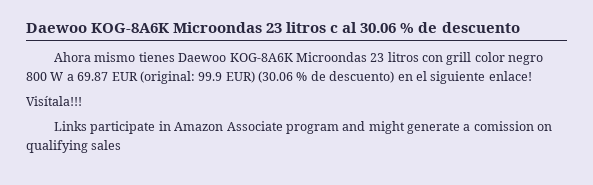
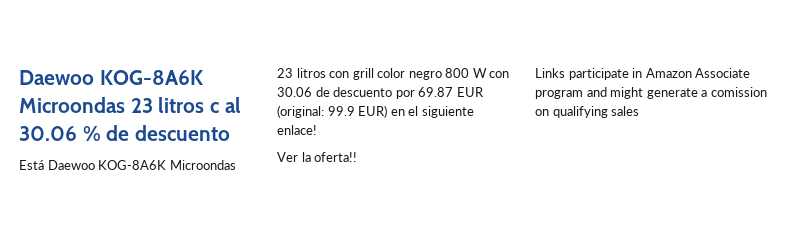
[54,52,175,62] Ahora mismo tienes -> [19,160,44,170] Está
[66,74,74,81] a -> [489,71,510,78] [277,87,415,99] con 30.06 de descuento por
[258,71,395,83] (30.06 % de descuento) -> (388, 111) none
[26,96,82,106] Visítala!!! -> [277,152,358,162] Ver la oferta!!

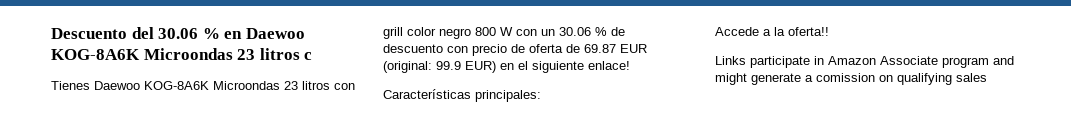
(19, 77) none -> [51,27,243,39] Descuento del 30.06 % en
[224,97,241,113] [19,125,231,141] [19,160,44,170] al 30.06 % de descuento // Está -> [51,81,90,90] // Tienes
[277,87,415,99] 30.06 de descuento por -> [541,27,625,36] [383,44,580,56] un 30.06 % de descuento con precio de oferta de
[277,152,298,162] Ver -> [383,89,541,102] [715,27,771,36] Características principales: // Accede a

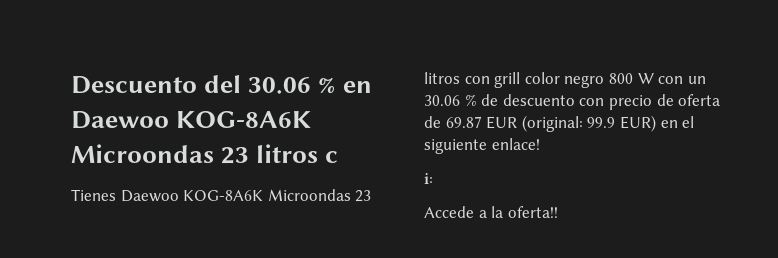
[383,89,541,102] Características principales: -> [424,173,433,184] ℹ:
[715,56,1014,68] [715,73,987,85] // Links participate in Amazon Associate program and might generate a comission on qualifying sales -> (558, 212) none

